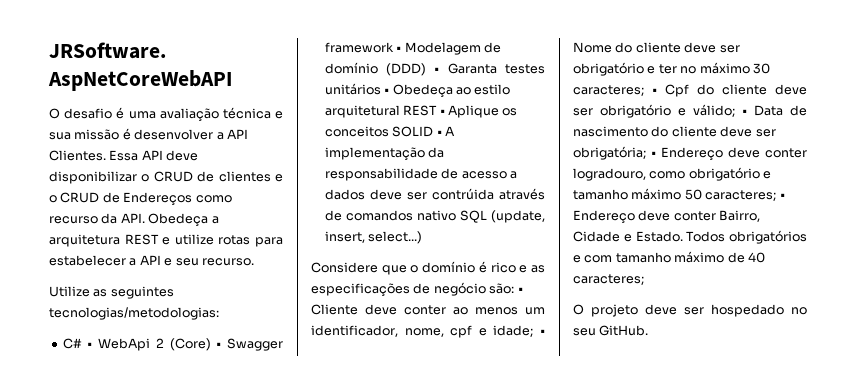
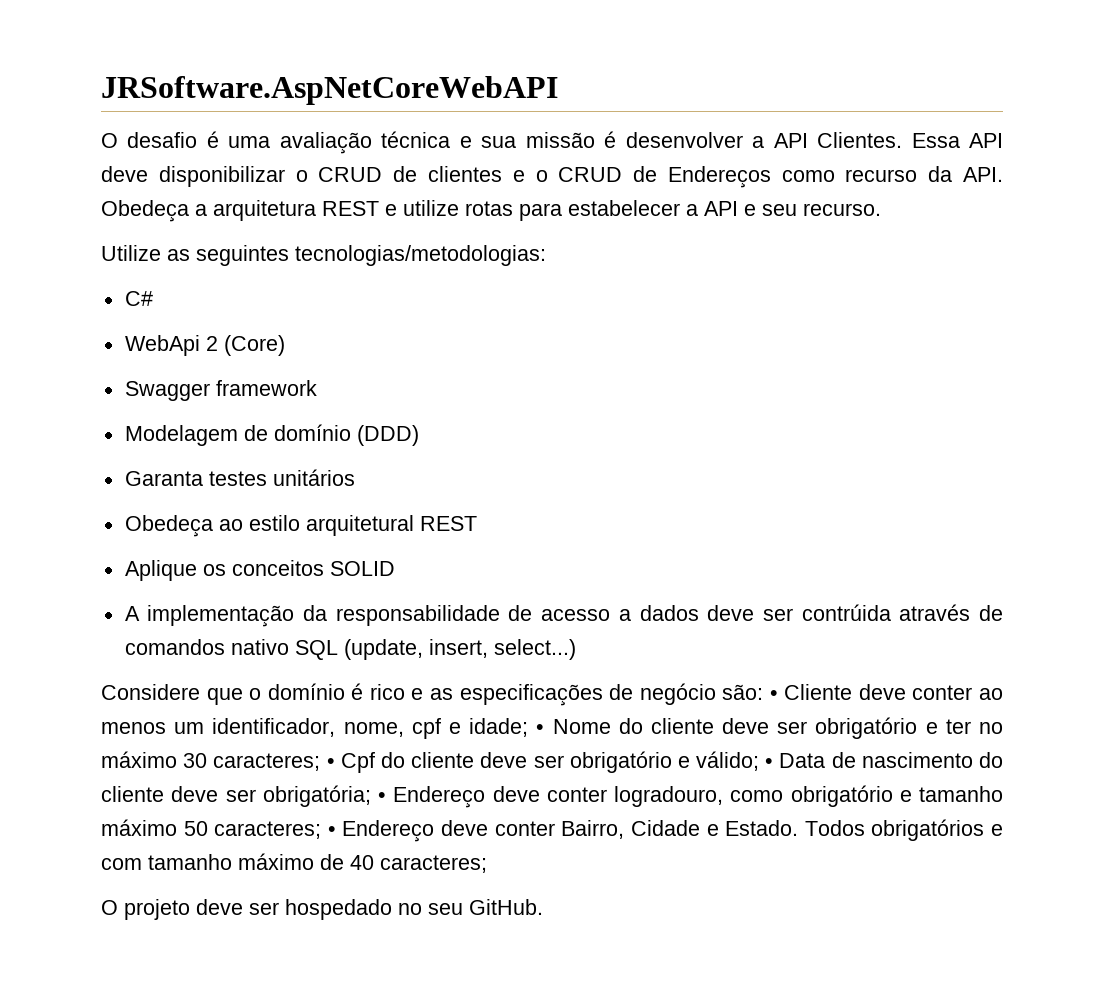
[87,342,93,348] • -> (153, 298) //
[216,342,222,348] • -> (285, 345) //
[396,46,402,52] • -> (317, 388) //
[434,67,440,73] • -> (419, 435) //
[384,88,390,94] • -> (355, 477) //
[439,109,445,115] • -> (477, 523) //
[436,130,442,136] • -> (395, 568) //

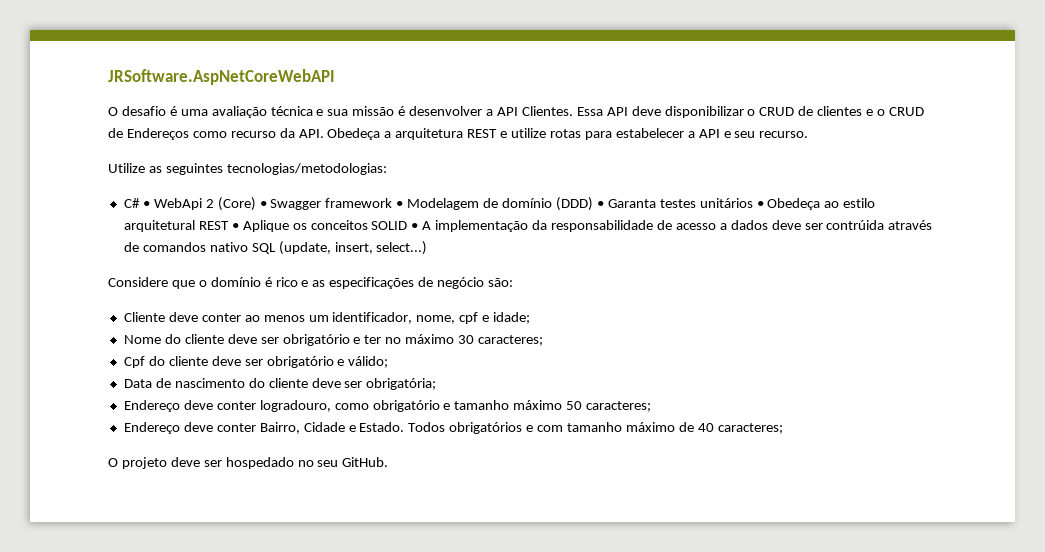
(153, 298) // -> [142,201,150,208] •
(285, 345) // -> [259,201,267,208] •
(317, 388) // -> [396,201,404,208] •
(419, 435) // -> [596,201,604,208] •
(355, 477) // -> [756,201,764,208] •
(477, 523) // -> [231,223,239,230] •
(395, 568) // -> [411,223,419,230] •
[769,690,778,700] • -> (514, 282) //
[536,724,545,734] • -> (531, 318) //
[326,758,335,768] • -> (544, 340) //
[765,758,774,768] • -> (389, 362) //
[378,792,386,802] • -> (437, 384) //
[327,826,336,836] • -> (652, 406) //

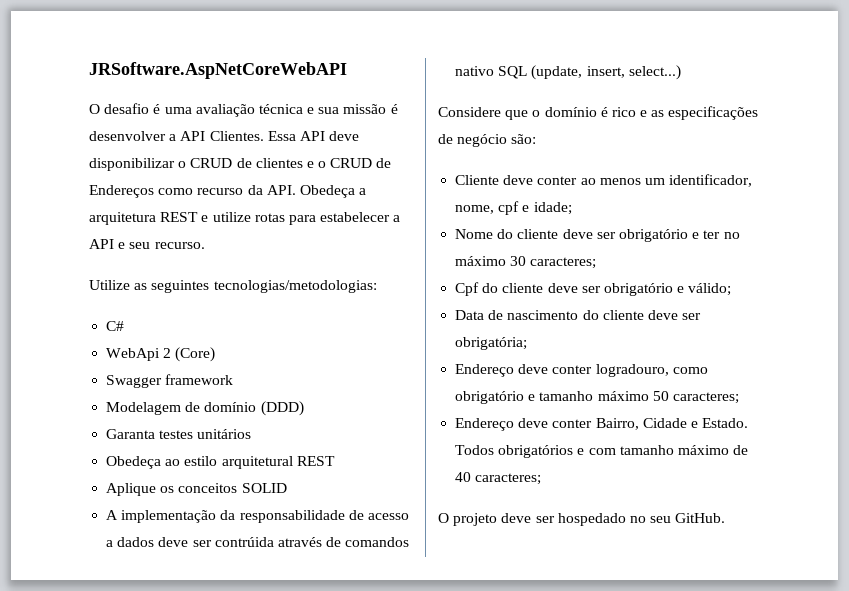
[142,201,150,208] • -> (125, 326) //
[259,201,267,208] • -> (216, 354) //
[396,201,404,208] • -> (234, 379) //
[596,201,604,208] • -> (304, 408) //
[756,201,764,208] • -> (252, 434) //
[231,223,239,230] • -> (335, 461) //
[411,223,419,230] • -> (287, 488) //

